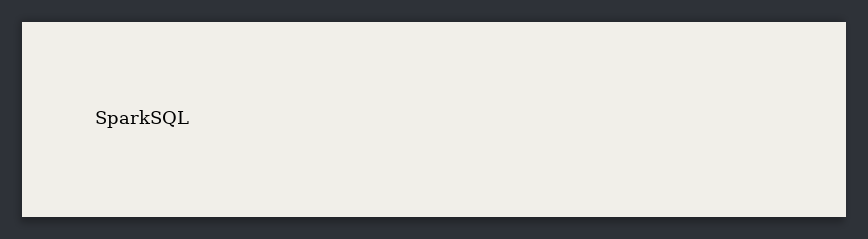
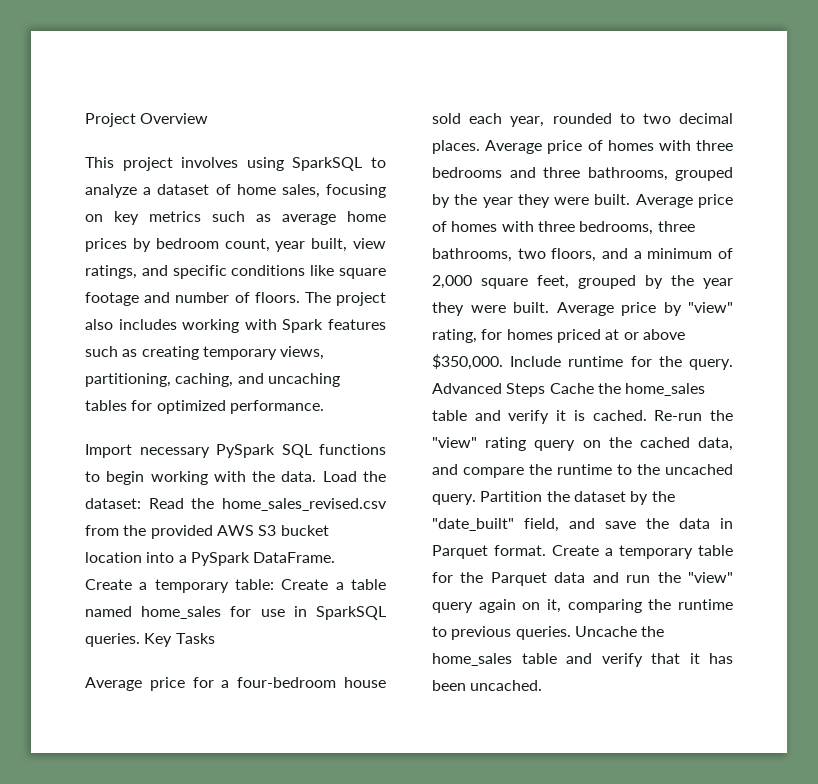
[95,110,189,128] SparkSQL -> [85,113,209,127] [85,157,386,171] [85,184,386,198] [85,211,386,225] [85,238,386,252] [85,265,386,279] [85,292,386,306] [85,319,386,333] [85,346,325,360] [85,373,340,387] [85,400,324,414] [85,444,386,458] [85,471,386,485] [85,498,387,511] [85,525,329,539] [85,552,336,566] [85,579,386,593] [85,606,387,620] [85,633,215,647] [85,677,386,691] [432,113,733,127] [432,140,733,154] [432,167,733,181] [432,194,733,208] [432,221,695,235] [432,248,733,262] [432,275,733,289] [432,302,733,316] [432,329,685,343] [432,354,733,370] [432,383,706,397] [432,410,733,424] [432,437,733,451] [432,464,733,478] [432,491,675,505] [432,518,733,532] [432,545,733,559] [432,572,733,586] [432,599,733,613] [432,626,665,640] [432,653,733,667] [432,680,543,691] Project Overview // This project involves using SparkSQL to analyze a dataset of home sales, focusing on key metrics such as average home prices by bedroom count, year built, view ratings, and specific conditions like square footage and number of floors. The project also includes working with Spark features such as creating temporary views, partitioning, caching, and uncaching tables for optimized performance. // Import necessary PySpark SQL functions to begin working with the data. Load the dataset: Read the home_sales_revised.csv from the provided AWS S3 bucket location into a PySpark DataFrame. Create a temporary table: Create a table named home_sales for use in SparkSQL queries. Key Tasks // Average price for a four-bedroom house sold each year, rounded to two decimal places. Average price of homes with three bedrooms and three bathrooms, grouped by the year they were built. Average price of homes with three bedrooms, three bathrooms, two floors, and a minimum of 2,000 square feet, grouped by the year they were built. Average price by "view" rating, for homes priced at or above $350,000. Include runtime for the query. Advanced Steps Cache the home_sales table and verify it is cached. Re-run the "view" rating query on the cached data, and compare the runtime to the uncached query. Partition the dataset by the "date_built" field, and save the data in Parquet format. Create a temporary table for the Parquet data and run the "view" query again on it, comparing the runtime to previous queries. Uncache the home_sales table and verify that it has been uncached.

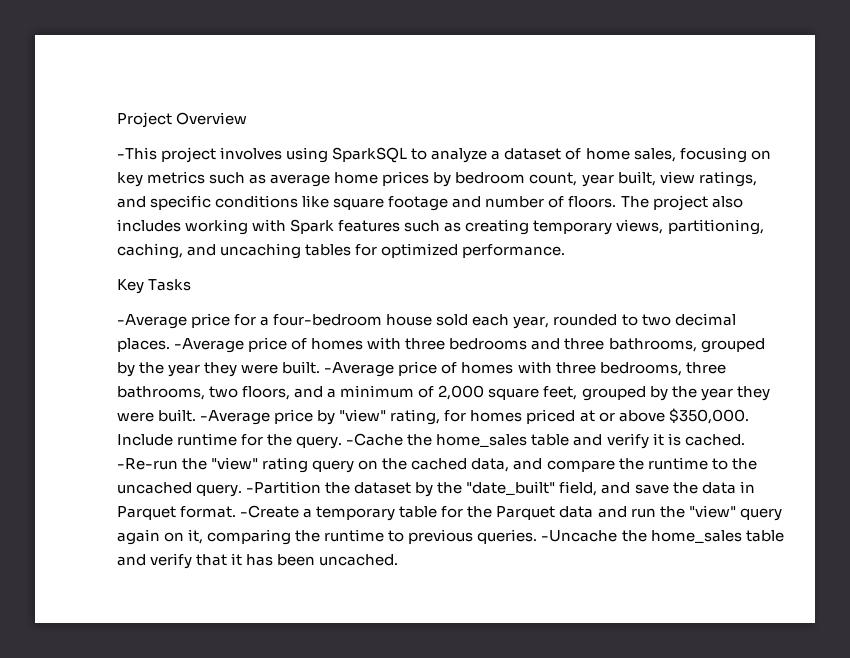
[85,157,114,168] This -> [117,147,157,160] -This
[85,444,386,458] [85,471,386,485] [85,498,387,511] [85,525,329,539] [85,552,336,566] [85,579,386,593] [85,606,387,620] [85,633,140,647] Import necessary PySpark SQL functions to begin working with the data. Load the dataset: Read the home_sales_revised.csv from the provided AWS S3 bucket location into a PySpark DataFrame. Create a temporary table: Create a table named home_sales for use in SparkSQL queries. -> (566, 251) none
[85,677,142,691] Average -> [117,314,187,329] -Average
[485,140,543,154] Average -> [174,338,245,353] -Average
[635,194,693,208] Average -> [324,362,395,377] -Average
[556,302,614,316] Average -> [200,410,271,425] -Average
[432,383,594,397] Advanced Steps Cache -> [346,433,404,446] -Cache
[654,410,703,421] Re-run -> [117,458,178,470] -Re-run
[480,491,543,502] Partition -> [246,481,322,494] -Partition
[552,545,599,556] Create -> [240,505,300,518] -Create
[574,626,637,637] Uncache -> [541,530,618,542] -Uncache

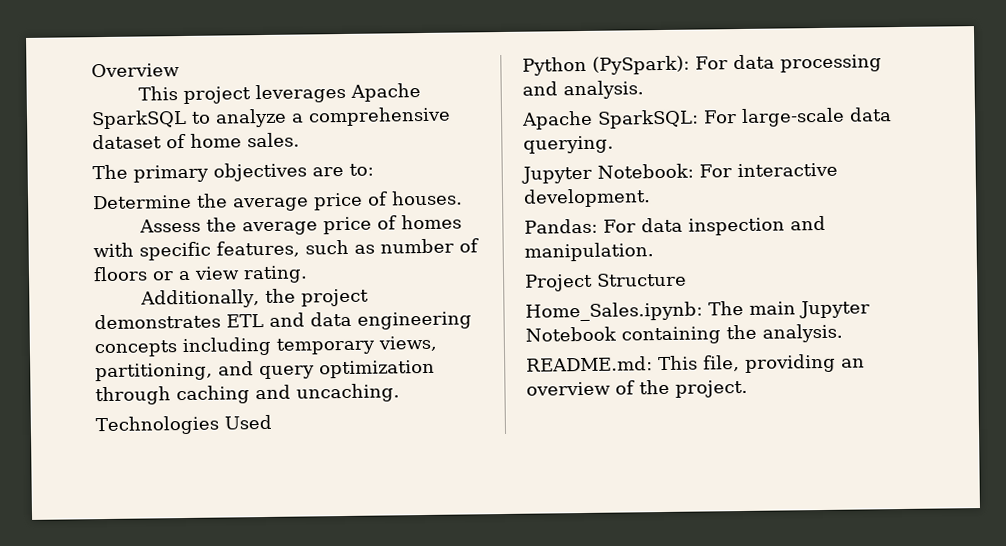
[117,112,172,128] Project -> (91, 70) none
[117,147,329,163] -This project involves using -> [137,83,421,105] This project leverages Apache
(501, 155) none -> [308,106,451,127] comprehensive
[633,147,771,163] [117,171,757,187] [117,195,743,211] [117,219,764,235] [117,243,566,259] [117,279,192,294] [117,313,736,329] [117,337,765,353] [117,361,726,377] [117,385,770,401] [117,408,749,425] [117,433,745,449] [117,457,757,473] [117,481,755,497] [117,505,782,521] [117,529,784,545] [117,553,399,569] sales, focusing on key metrics such as average home prices by bedroom count, year built, view ratings, and specific conditions like square footage and number of floors. The project also includes working with Spark features such as creating temporary views, partitioning, caching, and uncaching tables for optimized performance. // Key Tasks // -Average price for a four-bedroom house sold each year, rounded to two decimal places. -Average price of homes with three bedrooms and three bathrooms, grouped by the year they were built. -Average price of homes with three bedrooms, three bathrooms, two floors, and a minimum of 2,000 square feet, grouped by the year they were built. -Average price by "view" rating, for homes priced at or above $350,000. Include runtime for the query. -Cache the home_sales table and verify it is cached. -Re-run the "view" rating query on the cached data, and compare the runtime to the uncached query. -Partition the dataset by the "date_built" field, and save the data in Parquet format. -Create a temporary table for the Parquet data and run the "view" query again on it, comparing the runtime to previous queries. -Uncache the home_sales table and verify that it has been uncached. -> [247,132,300,148] [92,162,374,183] [93,190,463,212] [138,214,462,236] [93,238,479,261] [93,265,308,284] [139,288,369,309] [94,311,472,330] [94,335,437,358] [95,359,435,382] [95,383,400,406] [95,414,272,436] [522,54,882,76] [522,80,644,100] [521,107,892,130] [523,135,614,154] [521,162,838,184] [523,188,651,208] [524,215,826,236] [524,242,654,262] [525,272,687,292] [525,300,870,322] [525,323,843,345] [526,353,865,373] [526,379,748,398] sales. // The primary objectives are to: // Determine the average price of houses. // Assess the average price of homes with specific features, such as number of floors or a view rating. // Additionally, the project demonstrates ETL and data engineering concepts including temporary views, partitioning, and query optimization through caching and uncaching. // Technologies Used // Python (PySpark): For data processing and analysis. // Apache SparkSQL: For large-scale data querying. // Jupyter Notebook: For interactive development. // Pandas: For data inspection and manipulation. // Project Structure // Home_Sales.ipynb: The main Jupyter Notebook containing the analysis. // README.md: This file, providing an overview of the project.

